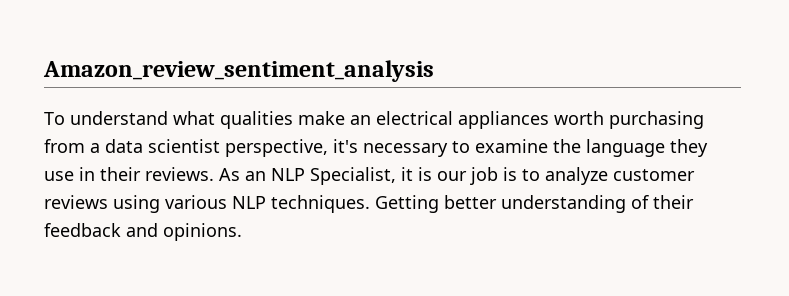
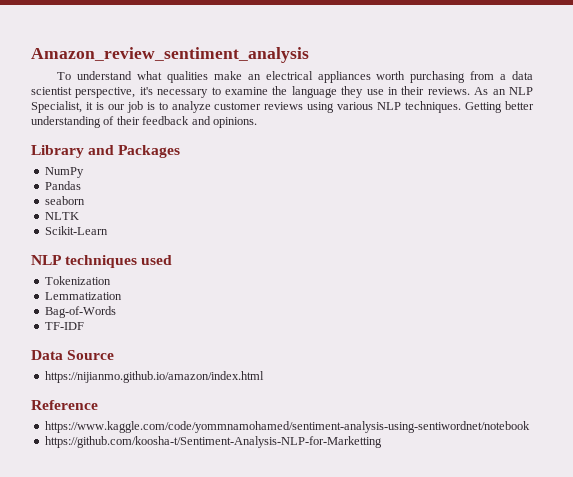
(242, 232) none -> [31,145,181,158] [44,167,84,178] [44,181,81,190] [44,196,85,205] [44,212,79,220] [44,226,108,235] [31,255,173,268] [44,276,111,285] [44,292,122,300] [44,306,116,318] [44,322,84,330] [31,350,115,360] [44,371,264,383] [31,400,98,410] [44,421,530,433] [44,436,382,448] // Library and Packages // NumPy // Pandas // seaborn // NLTK // Scikit-Learn // NLP techniques used // Tokenization // Lemmatization // Bag-of-Words // TF-IDF // Data Source // https://nijianmo.github.io/amazon/index.html // Reference // https://www.kaggle.com/code/yommnamohamed/sentiment-analysis-using-sentiwordnet/notebook // https://github.com/koosha-t/Sentiment-Analysis-NLP-for-Marketting

